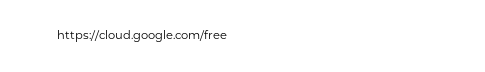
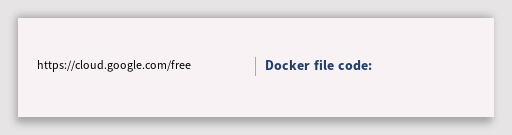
(227, 36) none -> [265,59,372,71] // Docker file code:

